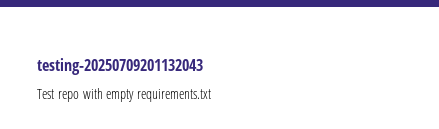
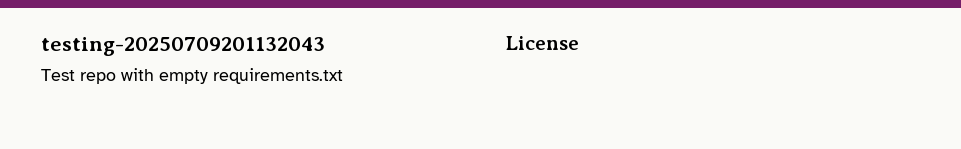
(212, 95) none -> [506,36,579,50] // License

